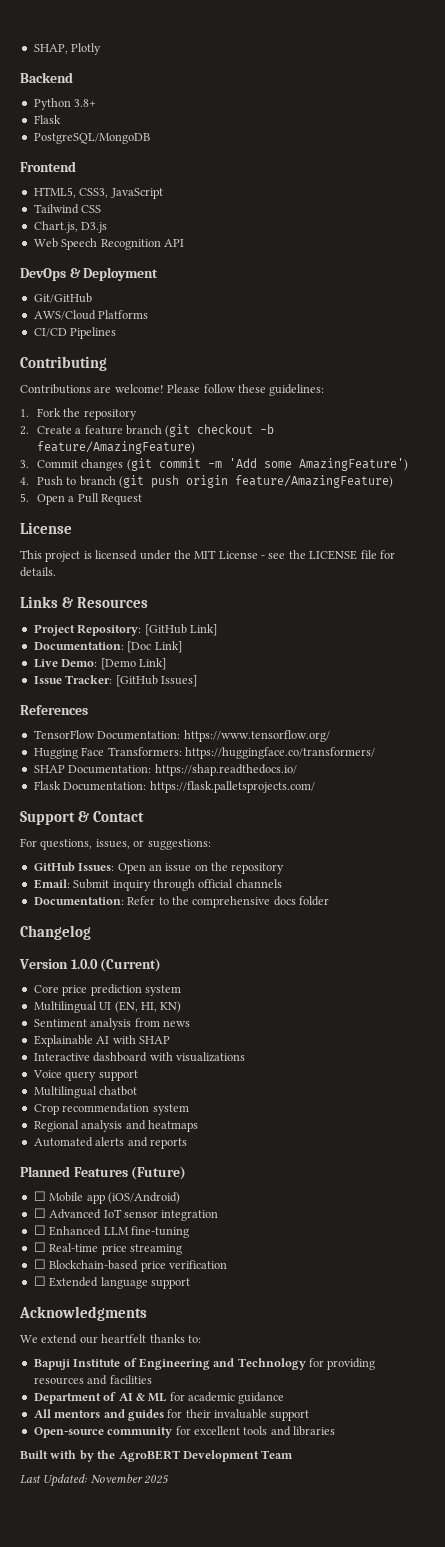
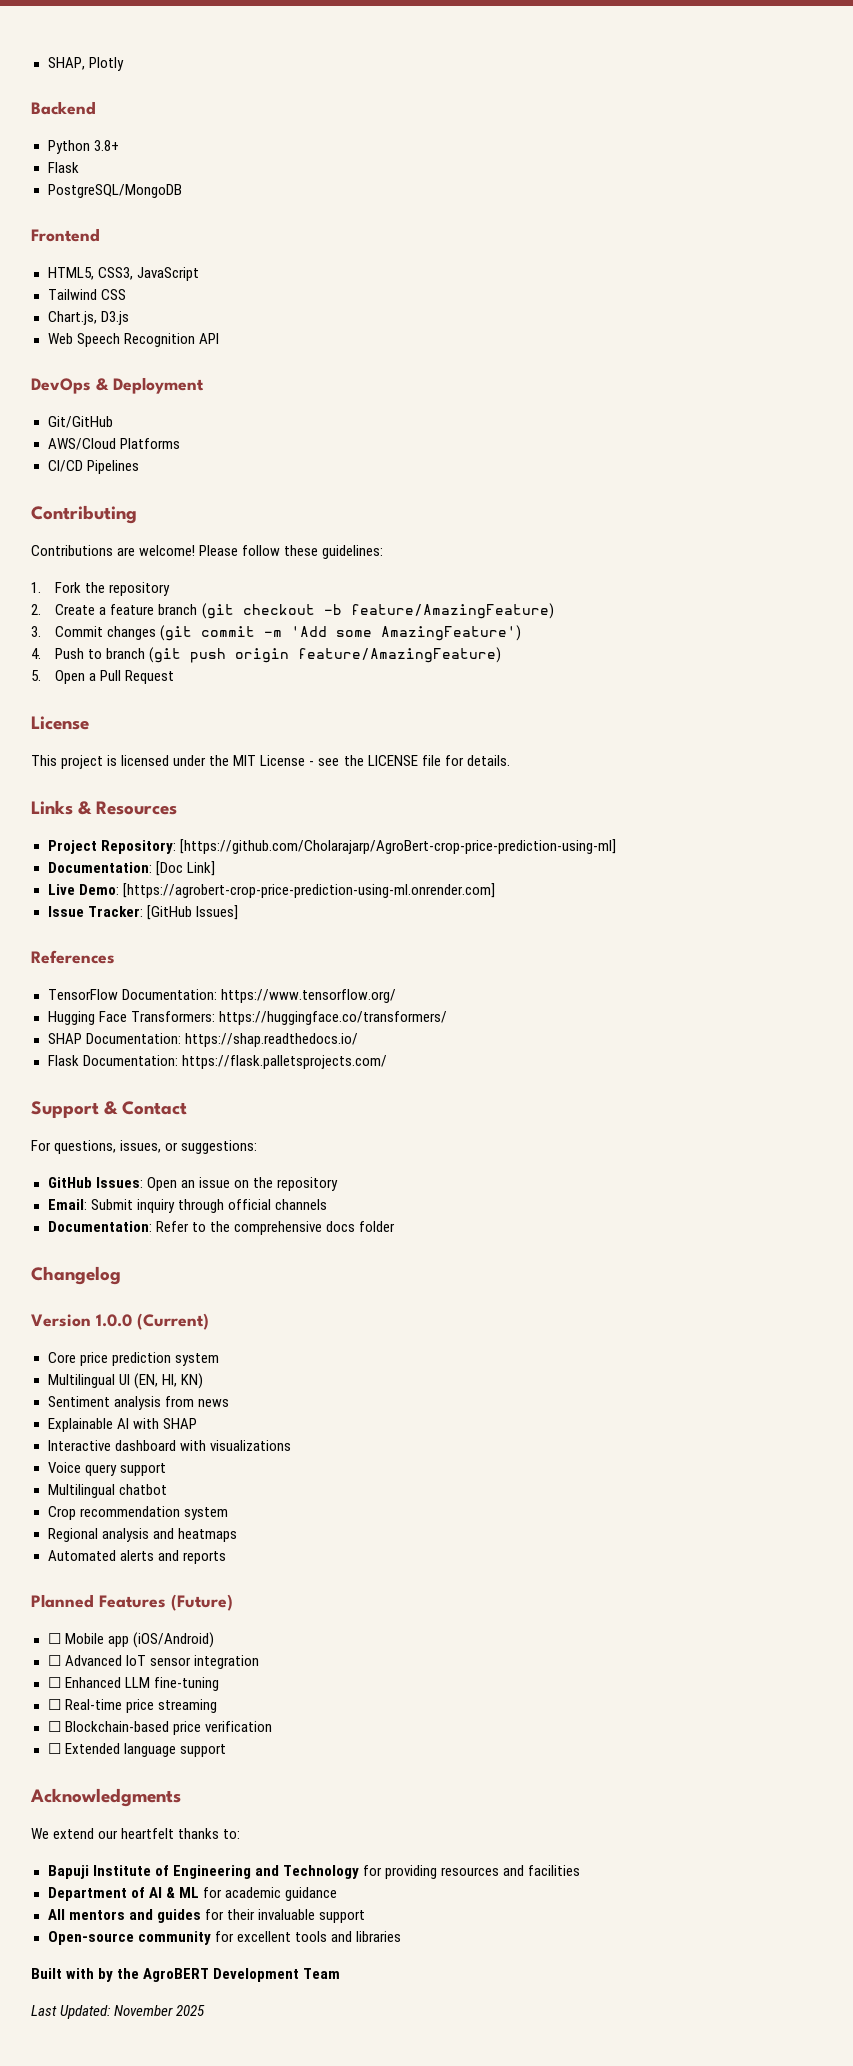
[144,624,217,636] [GitHub Link] -> [179,839,616,854] [https://github.com/Cholarajarp/AgroBert-crop-price-prediction-using-ml]
[100,658,166,670] [Demo Link] -> [122,883,495,898] [https://agrobert-crop-price-prediction-using-ml.onrender.com]

